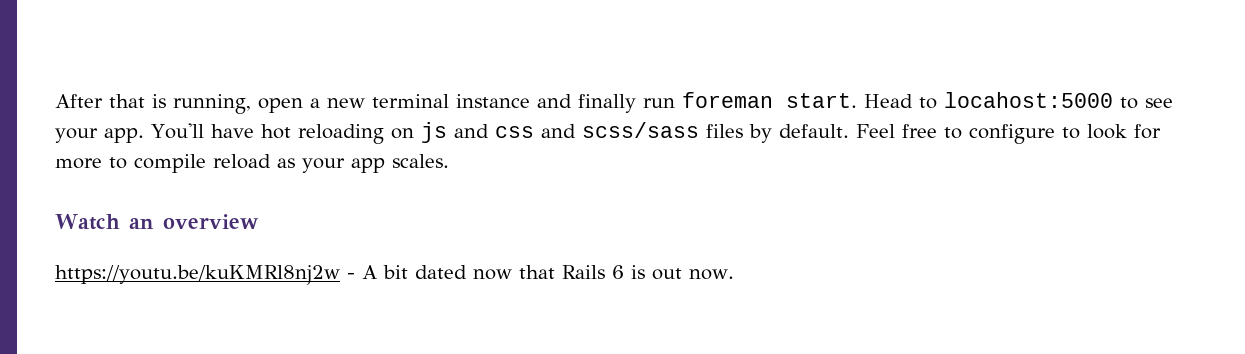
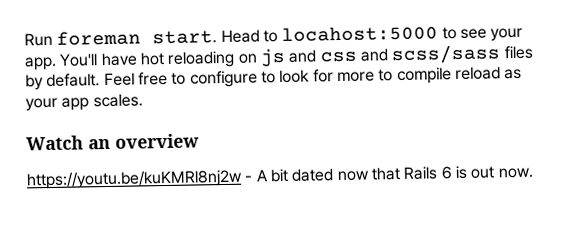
[55,94,675,114] After that is running, open a new terminal instance and finally run -> [24,32,53,47] Run

